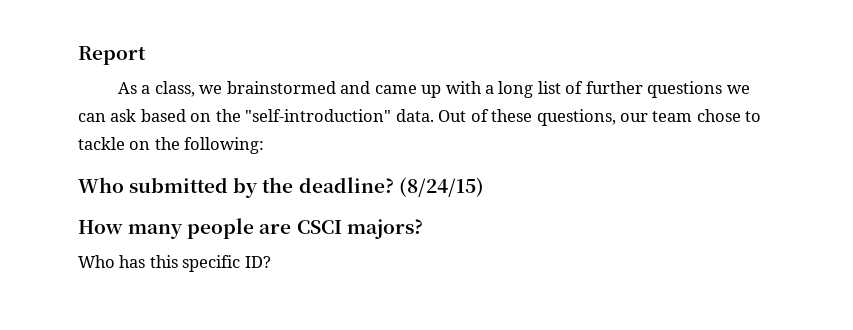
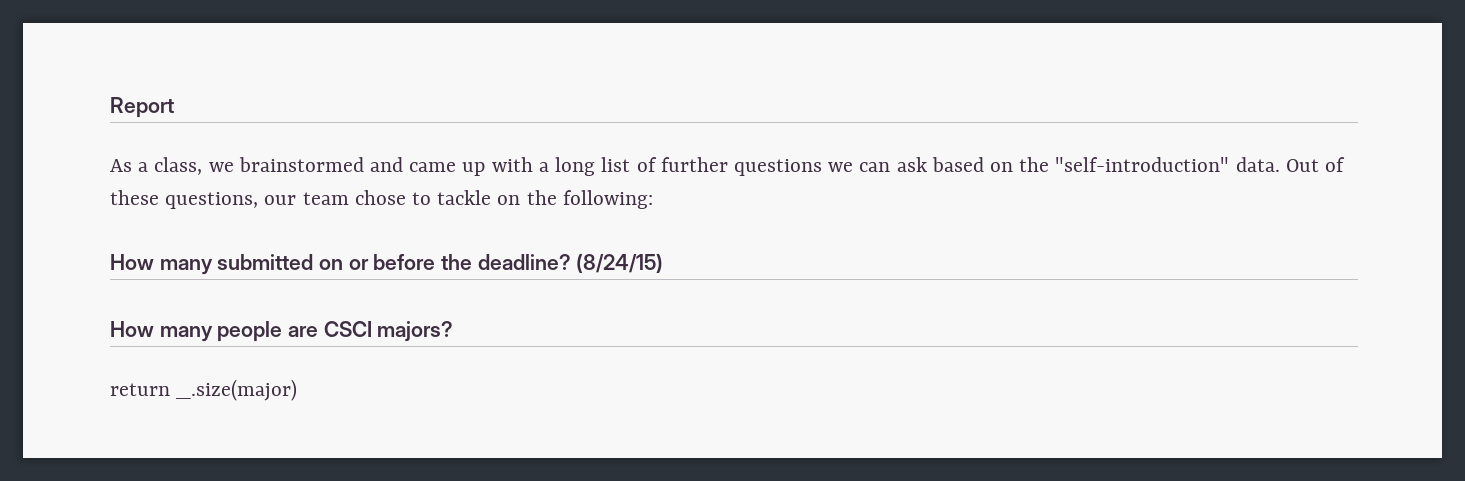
[78,177,259,198] Who submitted by -> [110,254,436,275] How many submitted on or before
[78,255,271,272] Who has this specific ID? -> [110,379,298,401] return _.size(major)

